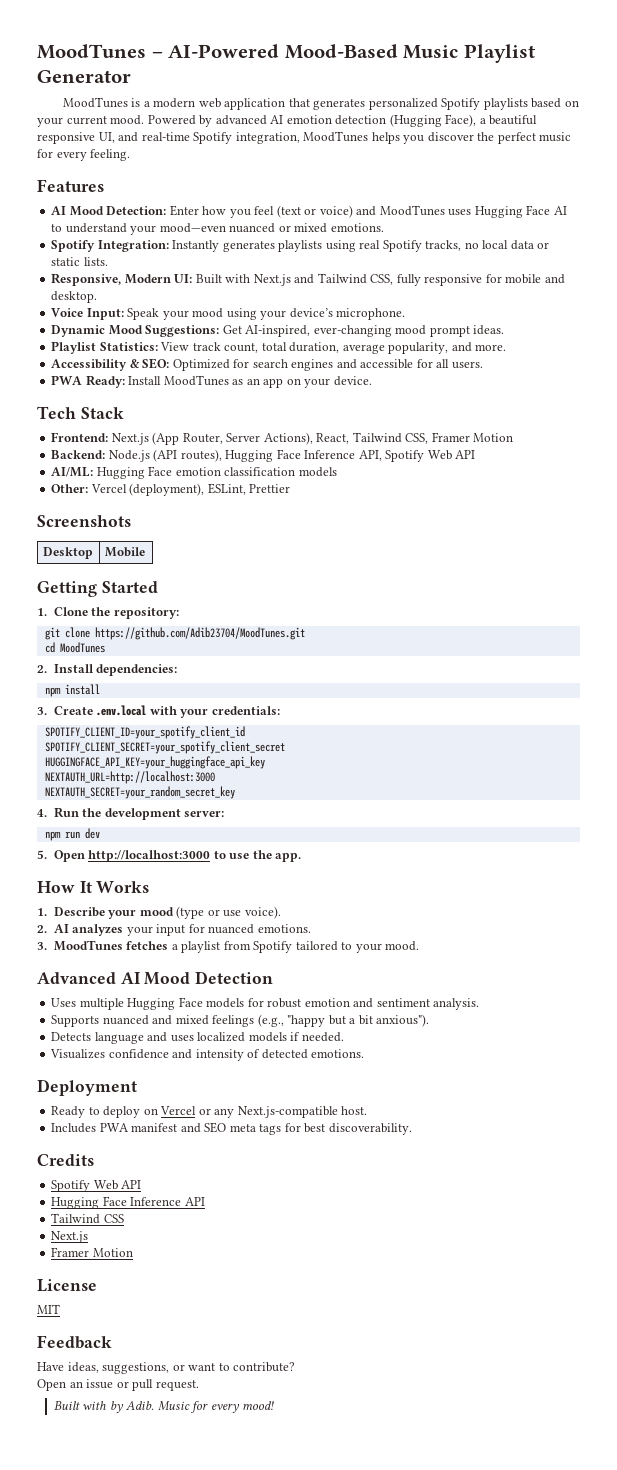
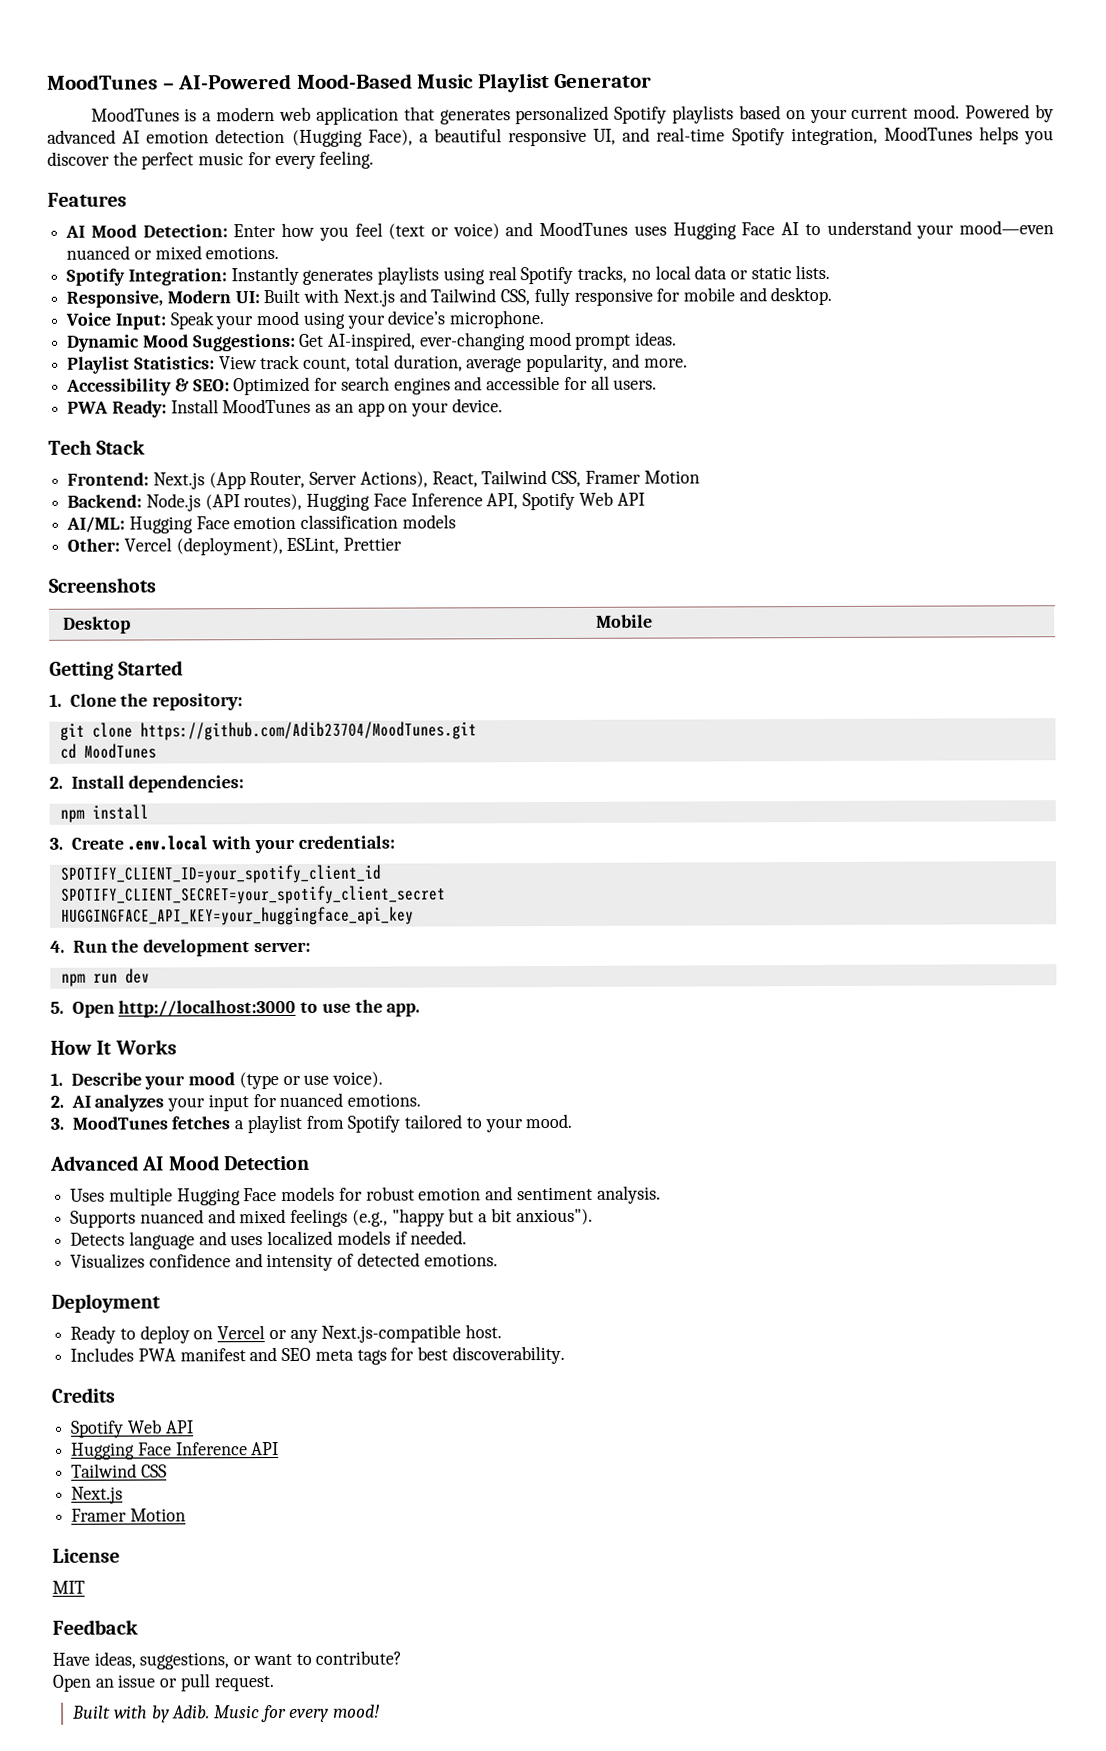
[44,771,215,784] [44,786,235,799] // NEXTAUTH_URL=http://localhost:3000 // NEXTAUTH_SECRET=your_random_secret_key -> (414, 916) none

